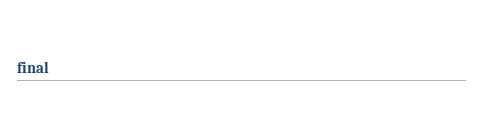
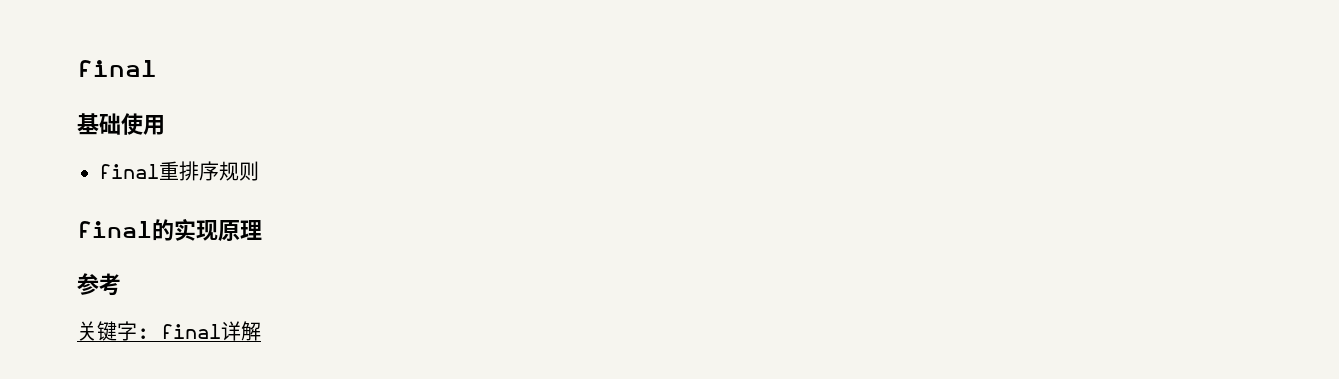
[17,61,49,73] final -> [77,60,157,77] [77,113,165,135] [99,161,259,181] [77,218,262,241] [77,273,121,296] [77,321,261,341] final // 基础使用 // final重排序规则 // final的实现原理 // 参考 // 关键字: final详解

